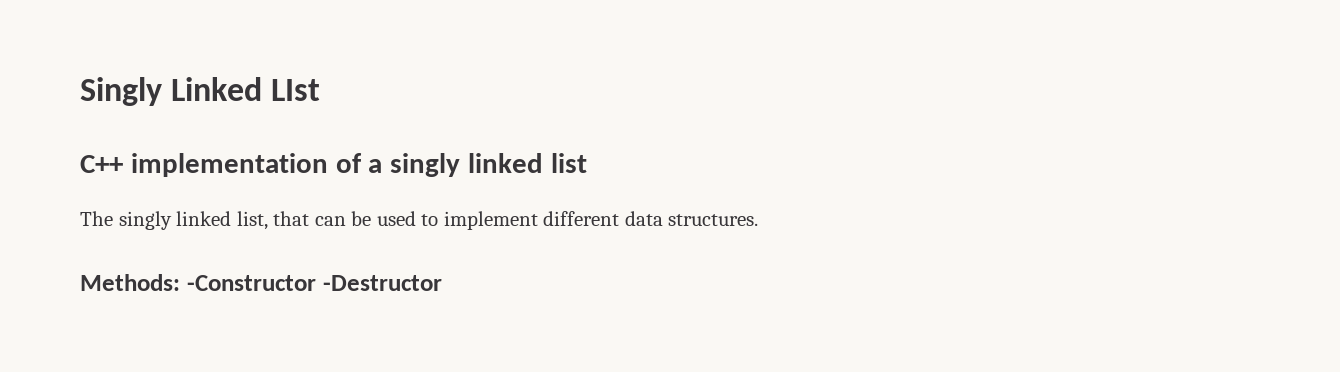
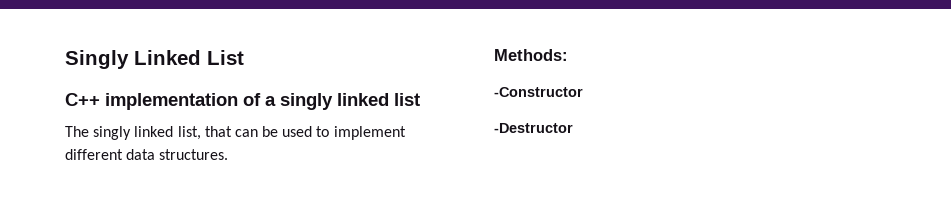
[271,79,321,101] LIst -> [207,50,244,65] List
(180, 282) none -> (568, 55) //
(316, 283) none -> (583, 92) //

